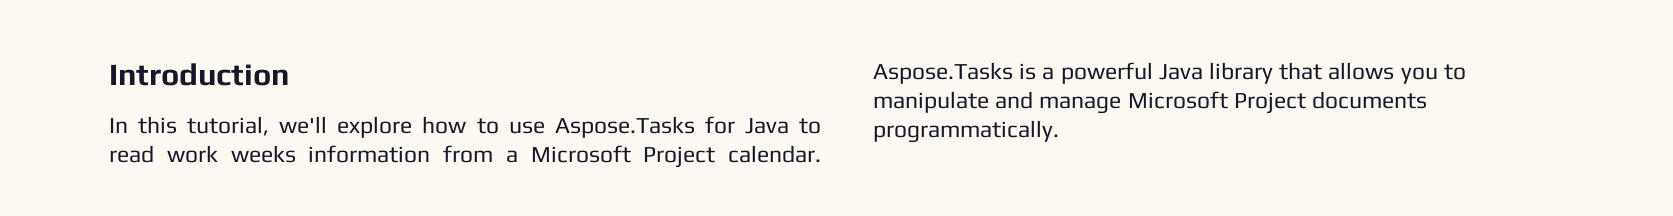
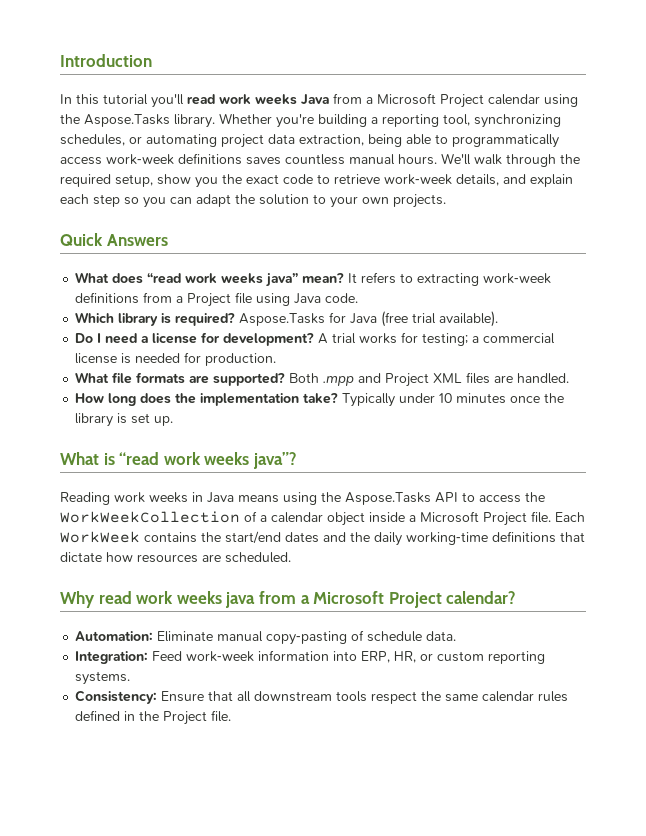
[187,116,821,138] [109,145,821,168] [873,62,1466,84] [873,91,1428,114] [873,120,1059,143] tutorial, we'll explore how to use Aspose.Tasks for Java to read work weeks information from a Microsoft Project calendar. Aspose.Tasks is a powerful Java library that allows you to manipulate and manage Microsoft Project documents programmatically. -> [103,93,578,108] [60,113,561,128] [60,134,559,148] [60,153,580,167] [60,174,573,188] [60,194,446,208] [60,233,168,246] [75,272,552,287] [75,292,359,307] [75,311,499,327] [75,332,556,346] [75,352,277,366] [75,372,570,387] [75,393,565,407] [75,413,174,427] [60,452,297,469] [60,492,545,505] [60,511,585,526] [60,531,585,546] [60,552,291,563] [60,591,517,608] [75,630,457,645] [75,650,546,664] [75,671,131,685] [75,690,569,704] [75,710,232,725] tutorial you'll read work weeks Java from a Microsoft Project calendar using the Aspose.Tasks library. Whether you're building a reporting tool, synchronizing schedules, or automating project data extraction, being able to programmatically access work‑week definitions saves countless manual hours. We'll walk through the required setup, show you the exact code to retrieve work‑week details, and explain each step so you can adapt the solution to your own projects. // Quick Answers // What does “read work weeks java” mean? It refers to extracting work‑week definitions from a Project file using Java code. // Which library is required? Aspose.Tasks for Java (free trial available). // Do I need a license for development? A trial works for testing; a commercial license is needed for production. // What file formats are supported? Both .mpp and Project XML files are handled. // How long does the implementation take? Typically under 10 minutes once the library is set up. // What is “read work weeks java”? // Reading work weeks in Java means using the Aspose.Tasks API to access the WorkWeekCollection of a calendar object inside a Microsoft Project file. Each WorkWeek contains the start/end dates and the daily working‑time definitions that dictate how resources are scheduled. // Why read work weeks java from a Microsoft Project calendar? // Automation: Eliminate manual copy‑pasting of schedule data. // Integration: Feed work‑week information into ERP, HR, or custom reporting systems. // Consistency: Ensure that all downstream tools respect the same calendar rules defined in the Project file.

